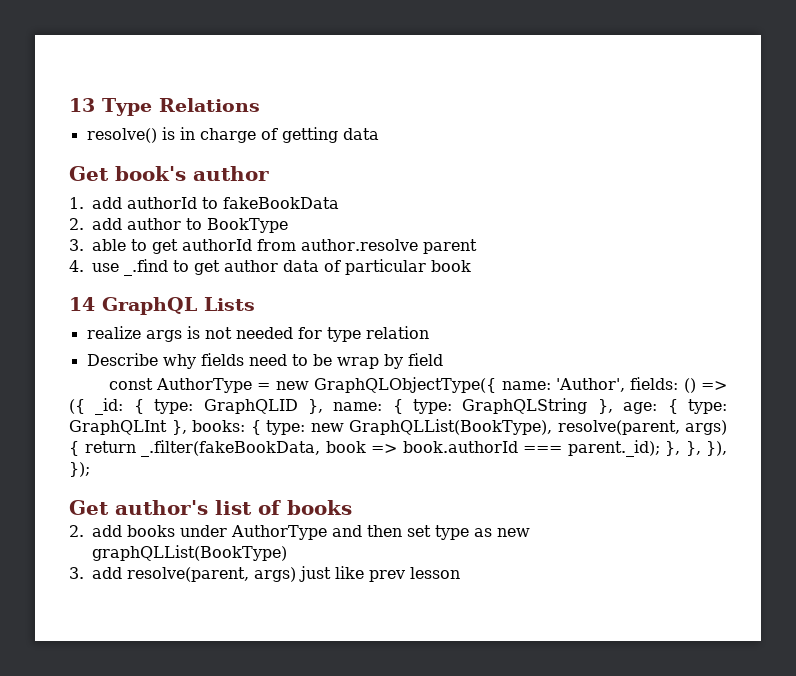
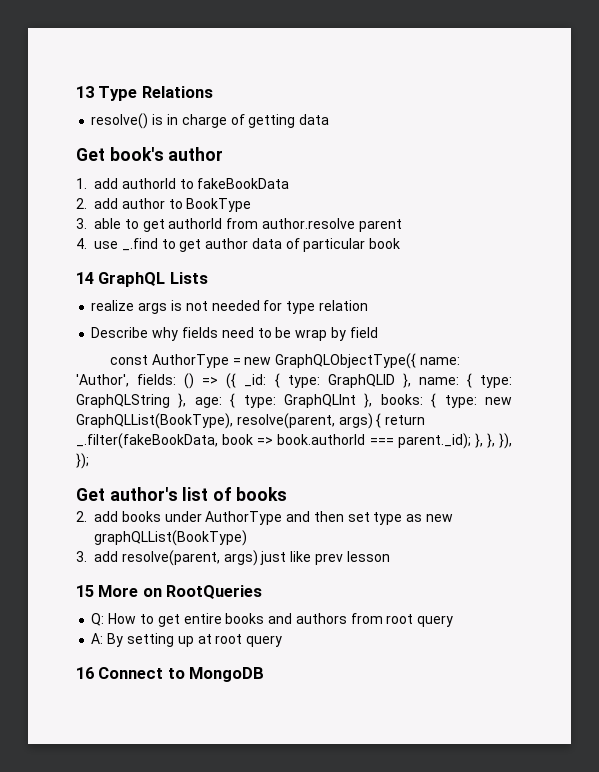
(460, 573) none -> [76,585,263,599] [91,613,454,627] [91,633,283,647] [76,667,265,682] // 15 More on RootQueries // Q: How to get entire books and authors from root query // A: By setting up at root query // 16 Connect to MongoDB

